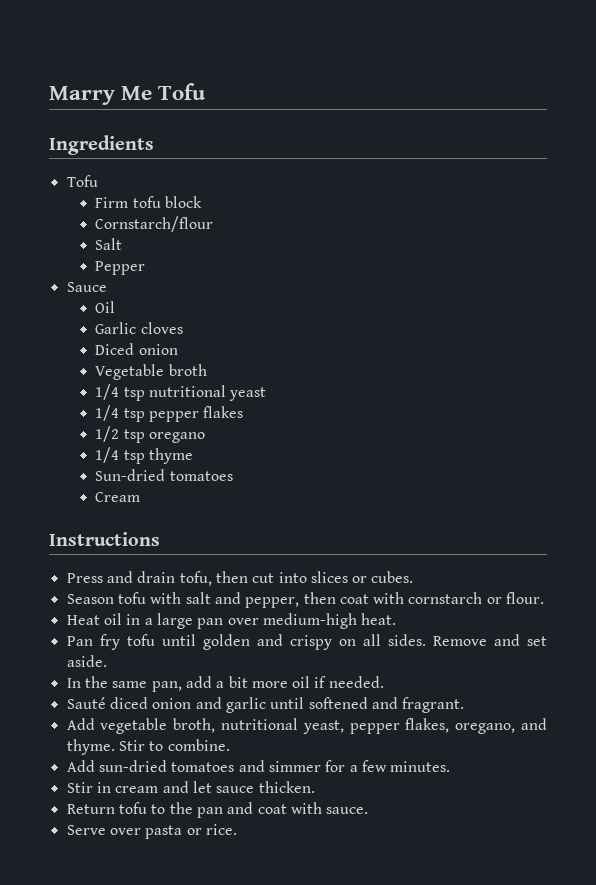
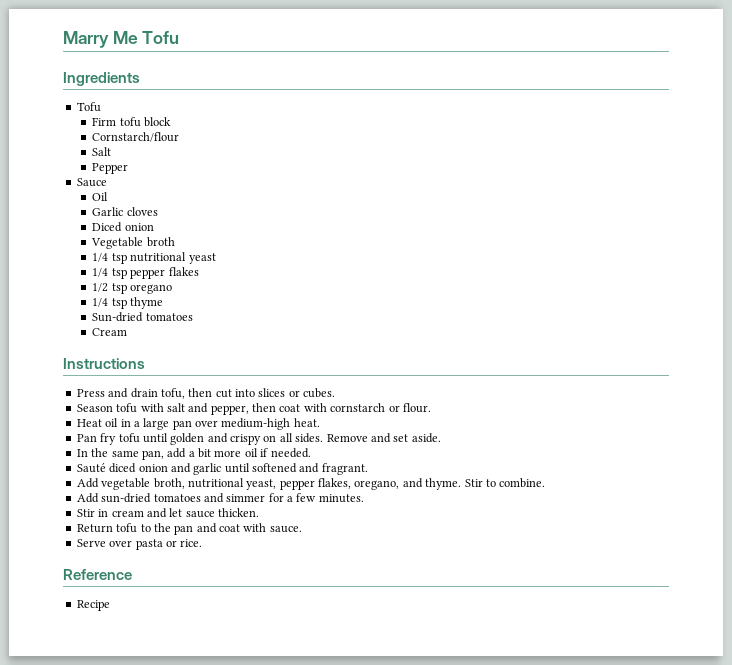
(237, 829) none -> [63,569,132,580] [76,600,110,611] // Reference // Recipe

